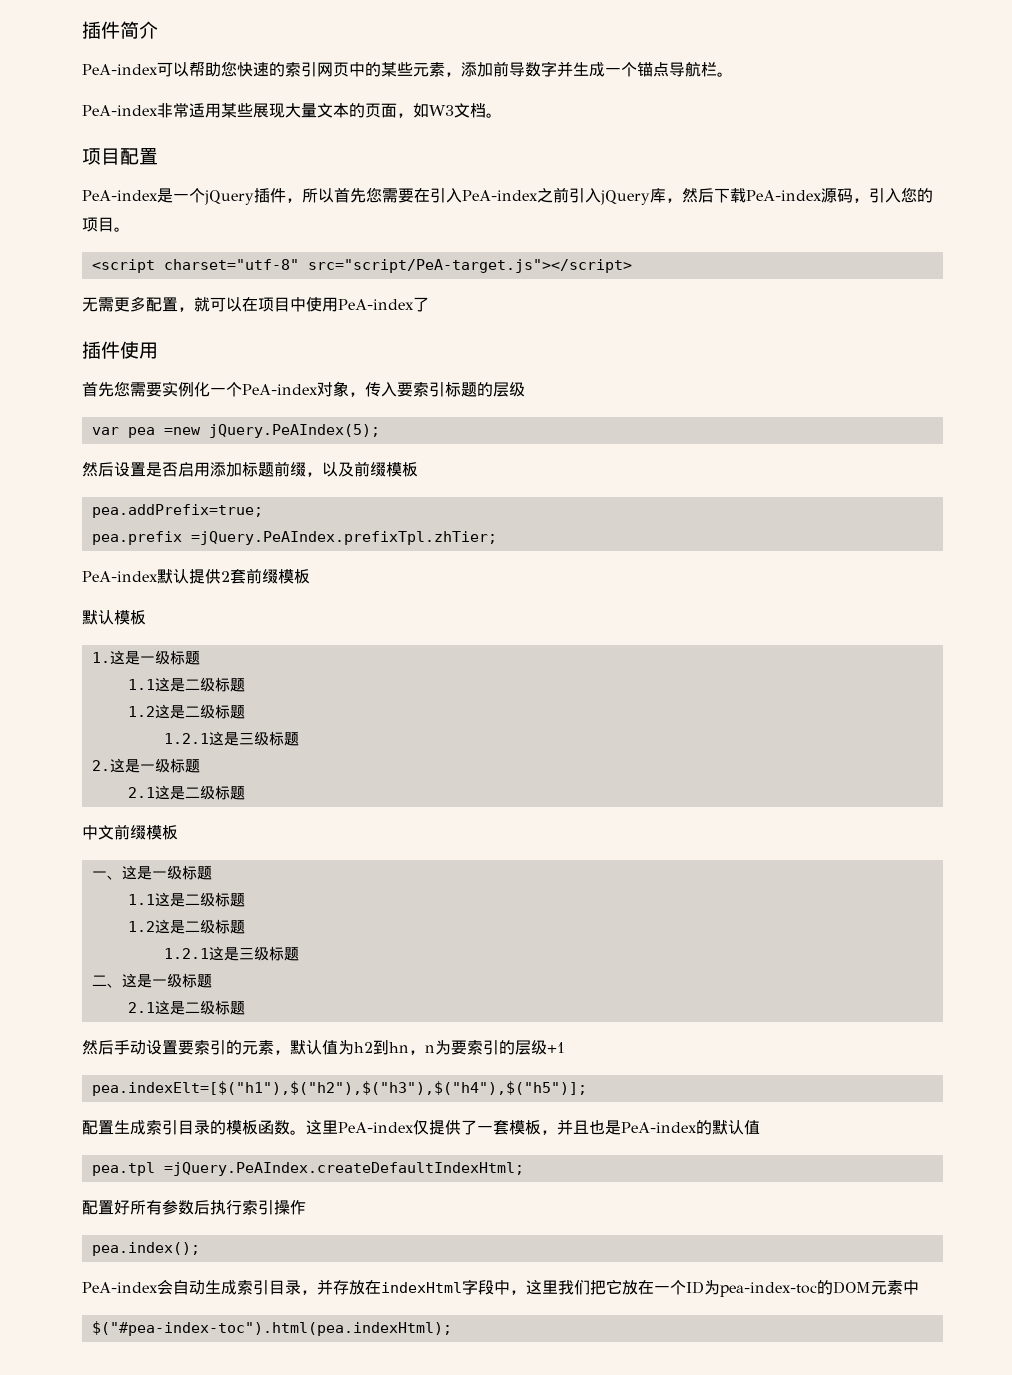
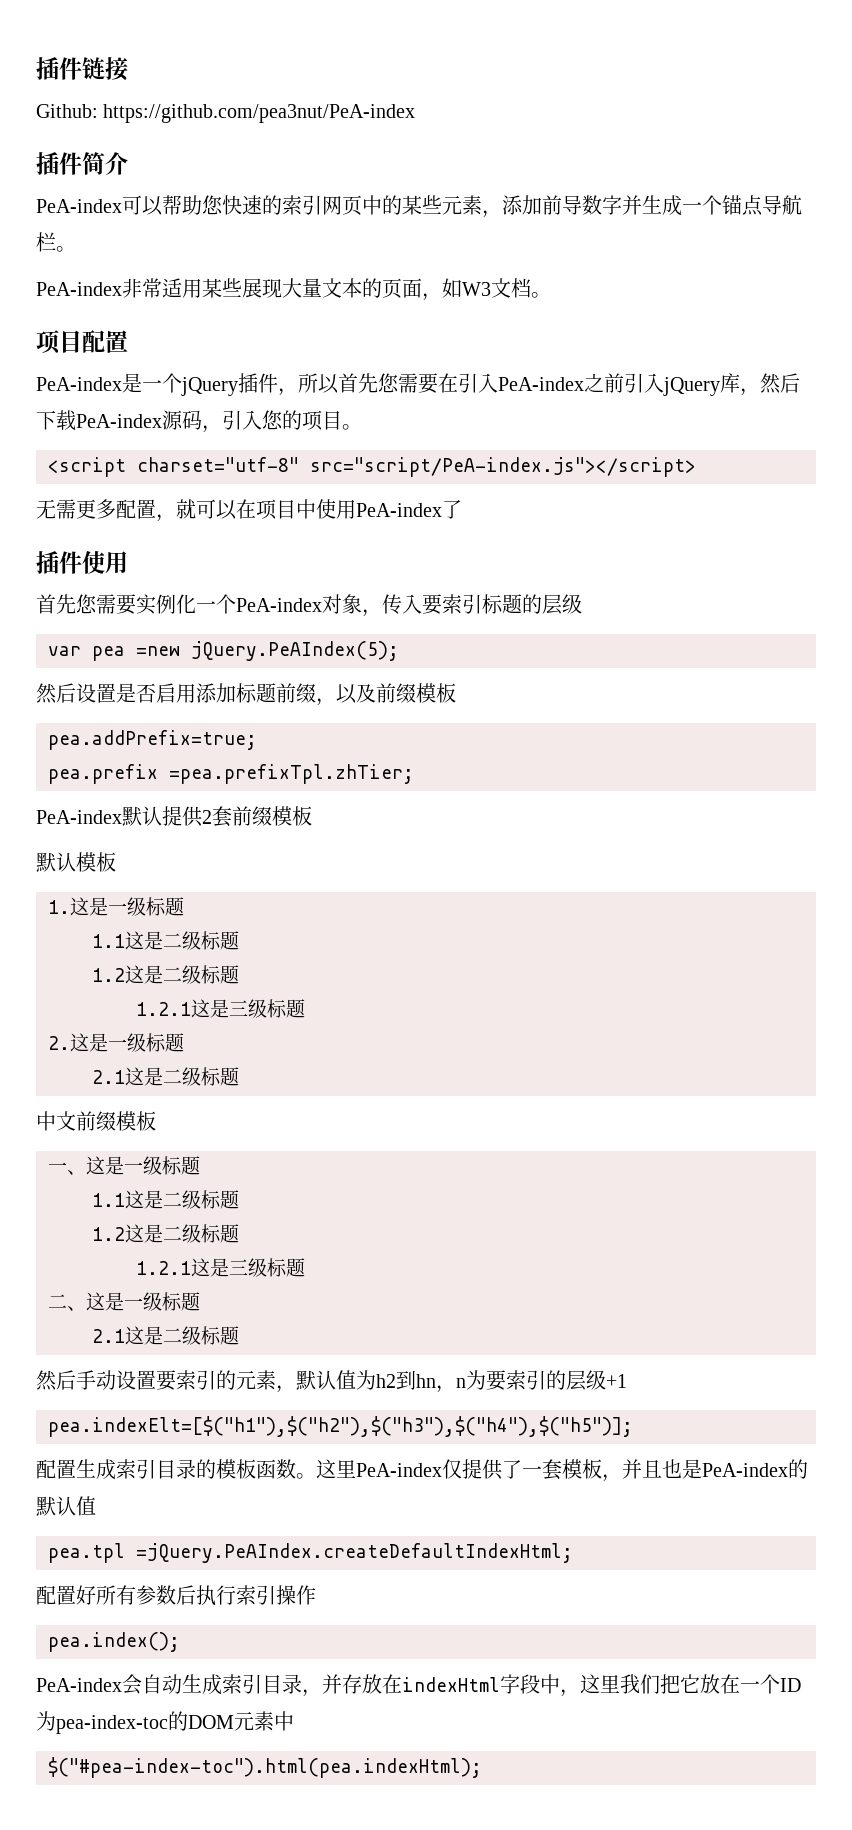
[82,21,120,39] 插件 -> [36,57,128,81] [36,104,416,123] [36,152,82,175] 插件链接 // Github: https://github.com/pea3nut/PeA-index // 插件
[307,259,632,273] src="script/PeA-target.js"></script> -> [310,457,696,477] src="script/PeA-index.js"></script>
[190,531,497,545] =jQuery.PeAIndex.prefixTpl.zhTier; -> [169,764,414,784] =pea.prefixTpl.zhTier;

